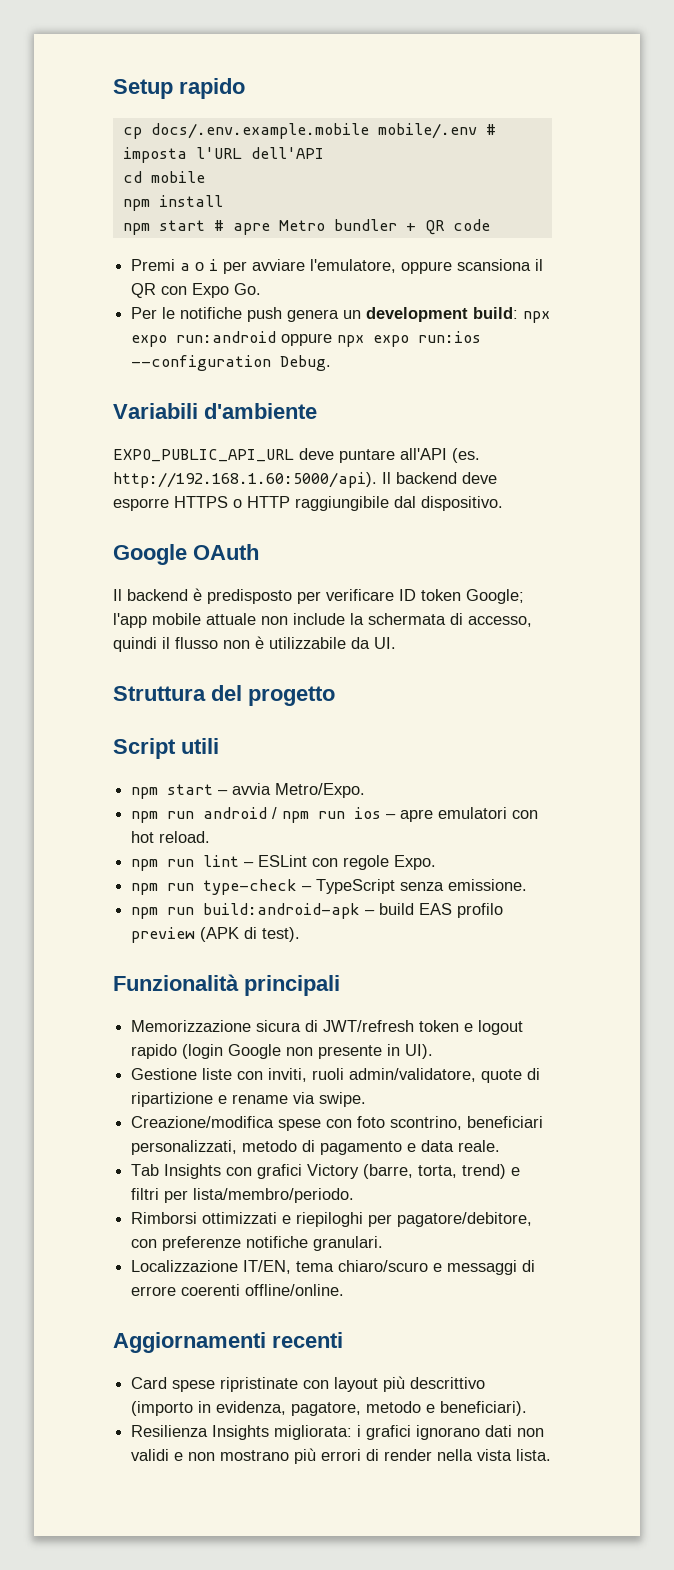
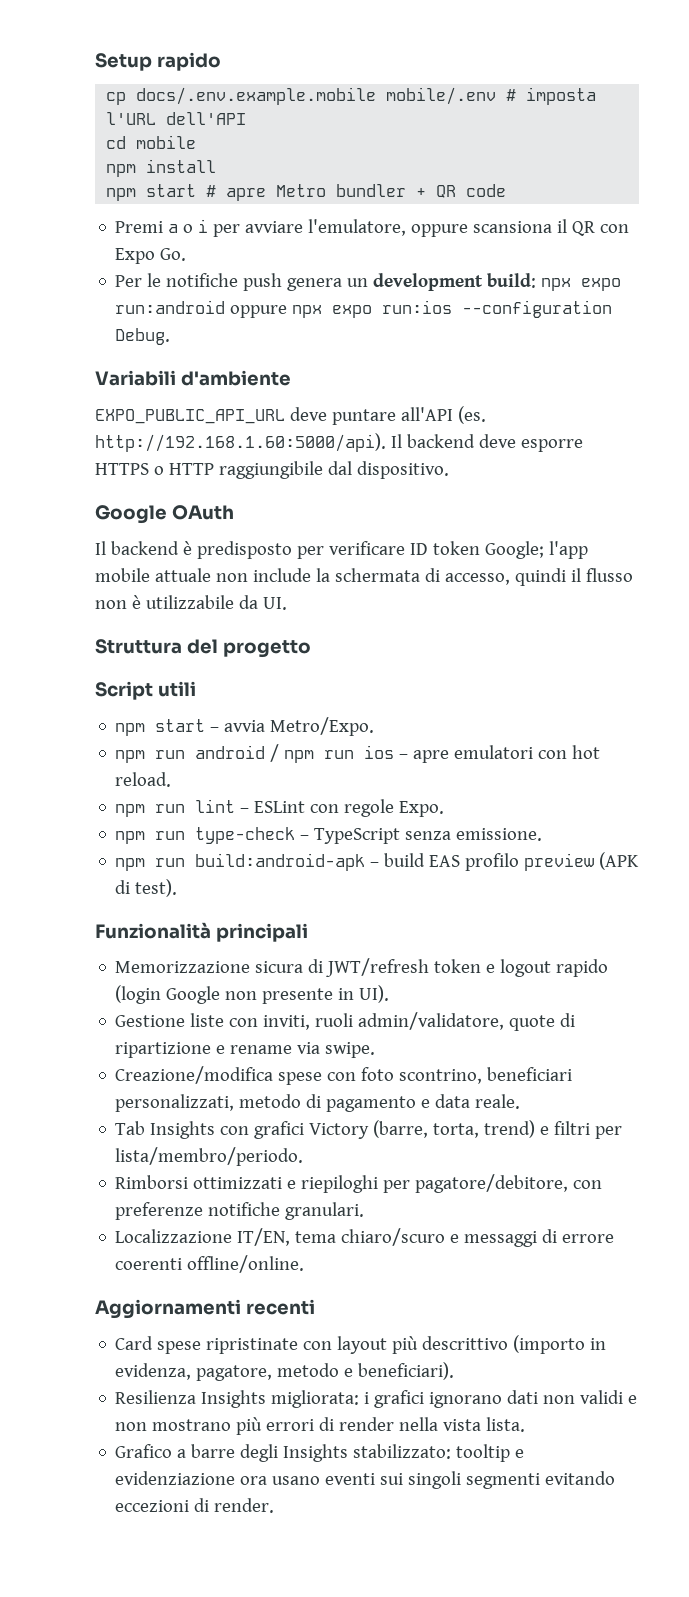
(552, 1455) none -> [115,1444,525,1462] [115,1471,616,1489] [115,1498,275,1513] // Grafico a barre degli Insights stabilizzato: tooltip e evidenziazione ora usano eventi sui singoli segmenti evitando eccezioni di render.

